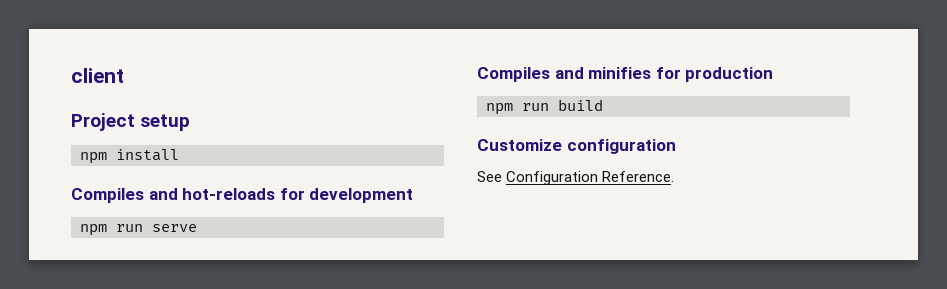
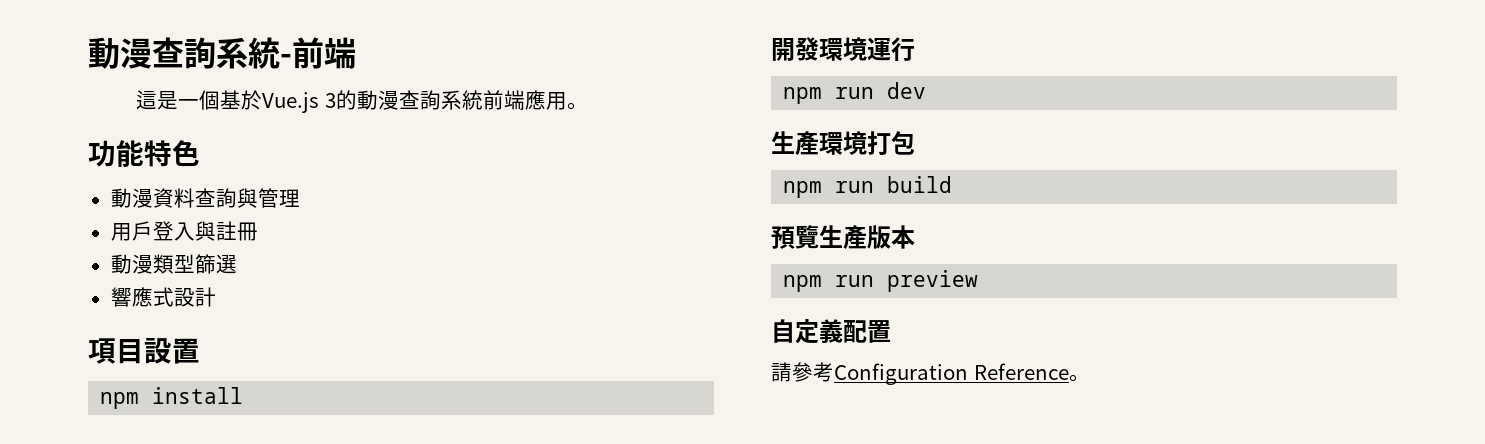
[71,68,124,83] [71,113,191,131] [80,149,179,164] [71,188,414,203] [80,224,197,236] [477,67,774,82] [486,99,603,115] [477,139,676,154] [477,171,675,185] client // Project setup // npm install // Compiles and hot-reloads for development // npm run serve // Compiles and minifies for production // npm run build // Customize configuration // See Configuration Reference. -> [88,37,356,69] [136,90,588,113] [88,140,200,167] [110,188,300,208] [110,221,258,241] [110,254,237,274] [110,287,216,307] [88,338,200,364] [100,387,244,409] [771,37,915,61] [783,82,927,104] [771,131,915,156] [783,176,953,198] [771,225,915,250] [783,270,979,292] [771,319,891,344] [771,362,1090,385] 動漫查詢系統-前端 // 這是一個基於Vue.js 3的動漫查詢系統前端應用。 // 功能特色 // 動漫資料查詢與管理 // 用戶登入與註冊 // 動漫類型篩選 // 響應式設計 // 項目設置 // npm install // 開發環境運行 // npm run dev // 生產環境打包 // npm run build // 預覽生產版本 // npm run preview // 自定義配置 // 請參考Configuration Reference。

